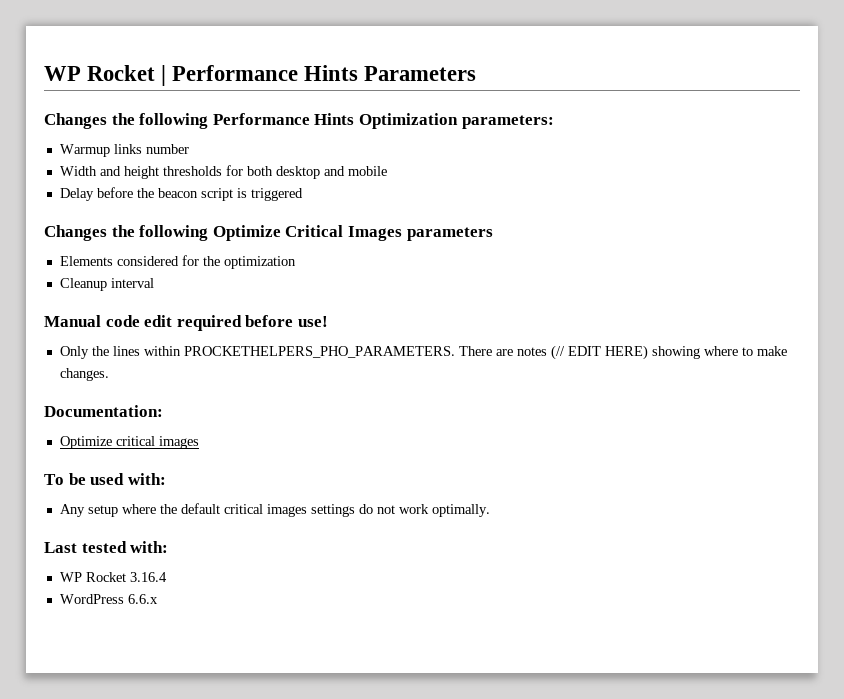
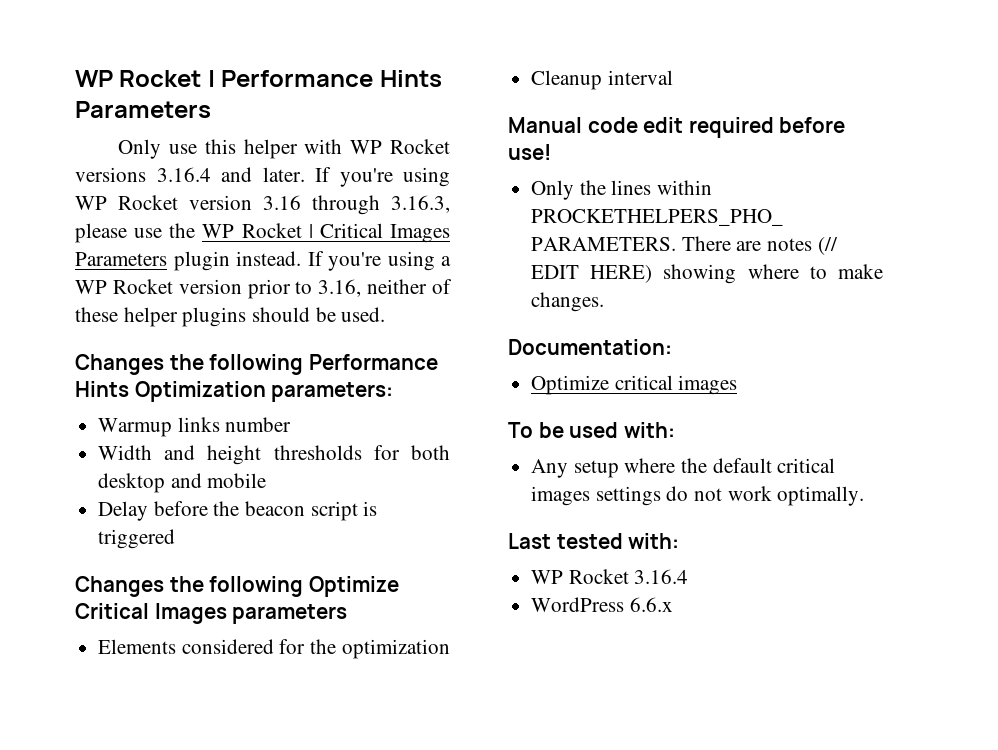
(477, 73) none -> [118,139,450,159] [75,167,450,187] [75,195,450,215] [75,223,450,243] [75,251,451,271] [75,279,452,299] [75,307,386,327] // Only use this helper with WP Rocket versions 3.16.4 and later. If you're using WP Rocket version 3.16 through 3.16.3, please use the WP Rocket | Critical Images Parameters plugin instead. If you're using a WP Rocket version prior to 3.16, neither of these helper plugins should be used.

